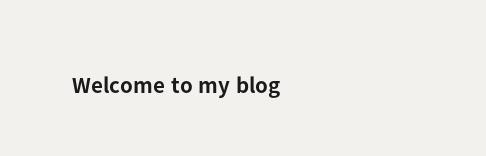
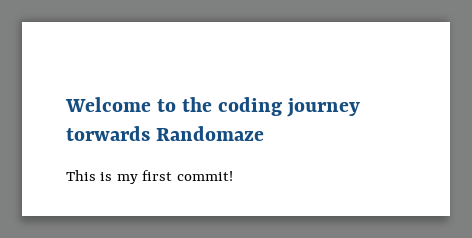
[198,76,280,98] my blog -> [182,97,361,117] [66,126,265,141] [66,170,233,184] the coding journey torwards Randomaze // This is my first commit!

